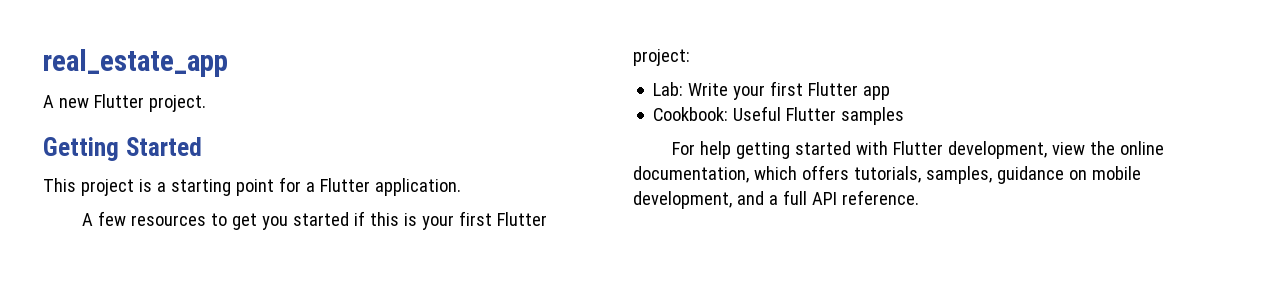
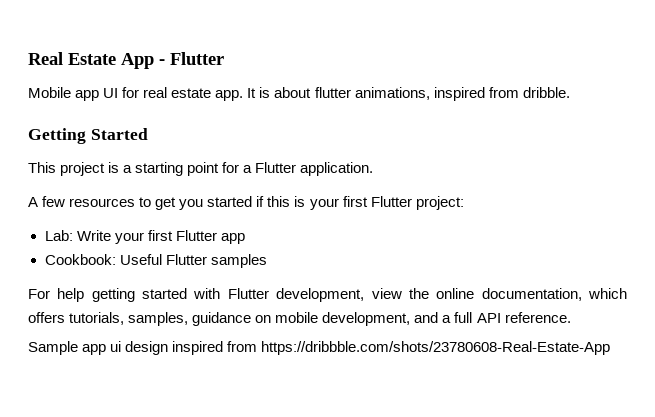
[43,49,228,77] [43,94,206,112] real_estate_app // A new Flutter project. -> [28,52,224,69] [28,87,570,101] Real Estate App - Flutter // Mobile app UI for real estate app. It is about flutter animations, inspired from dribble.
(919, 197) none -> [28,341,611,355] // Sample app ui design inspired from https://dribbble.com/shots/23780608-Real-Estate-App

